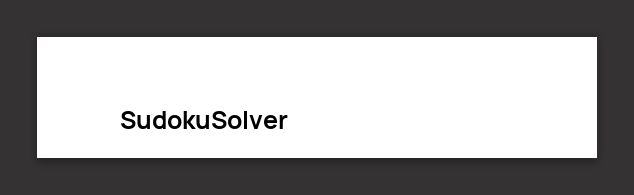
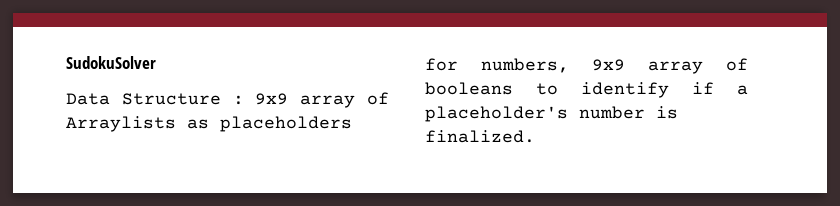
(288, 120) none -> [66,92,390,108] [66,116,352,132] [425,58,748,74] [425,82,748,98] [425,106,678,122] [425,130,535,143] // Data Structure : 9x9 array of Arraylists as placeholders for numbers, 9x9 array of booleans to identify if a placeholder's number is finalized.

